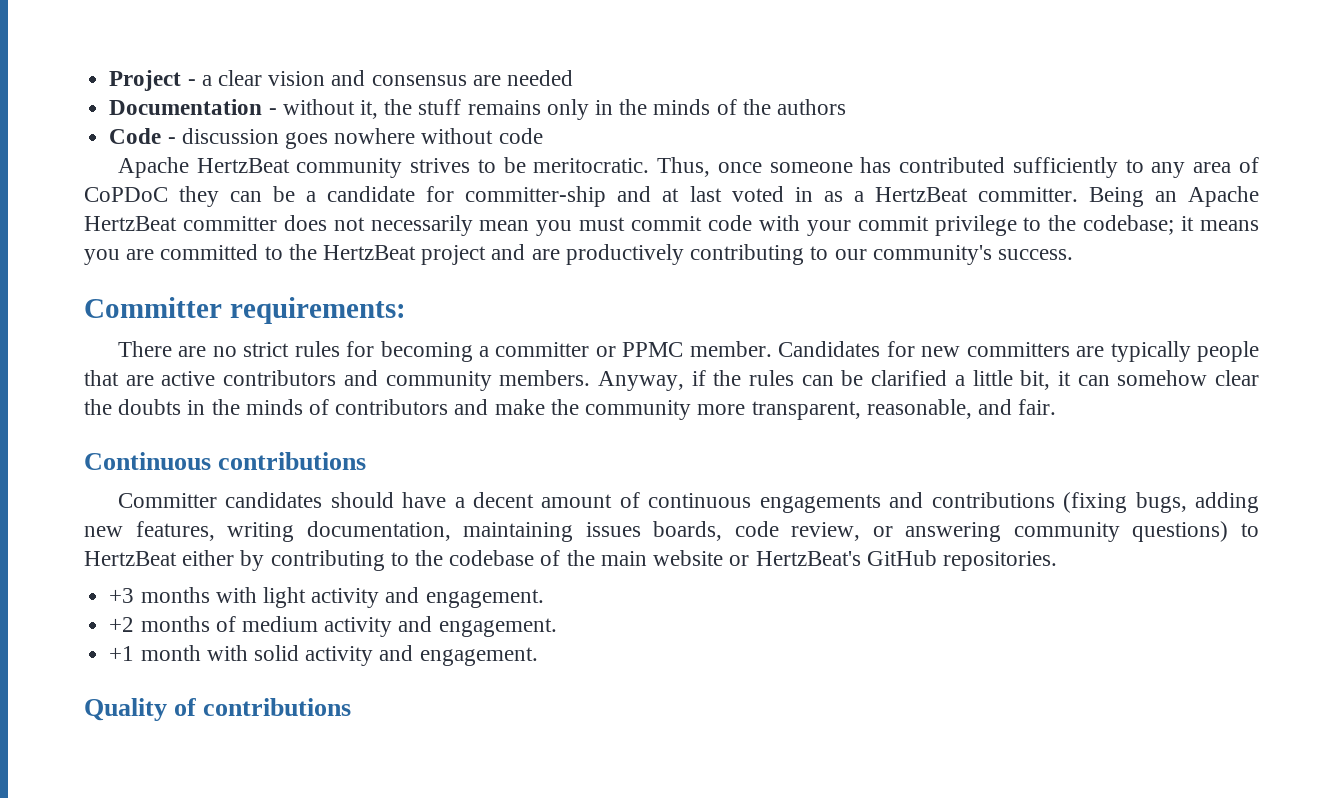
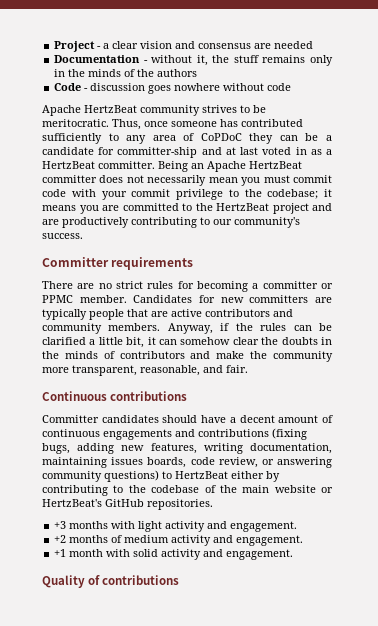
[229,297,406,324] requirements: -> [111,257,194,270] requirements

